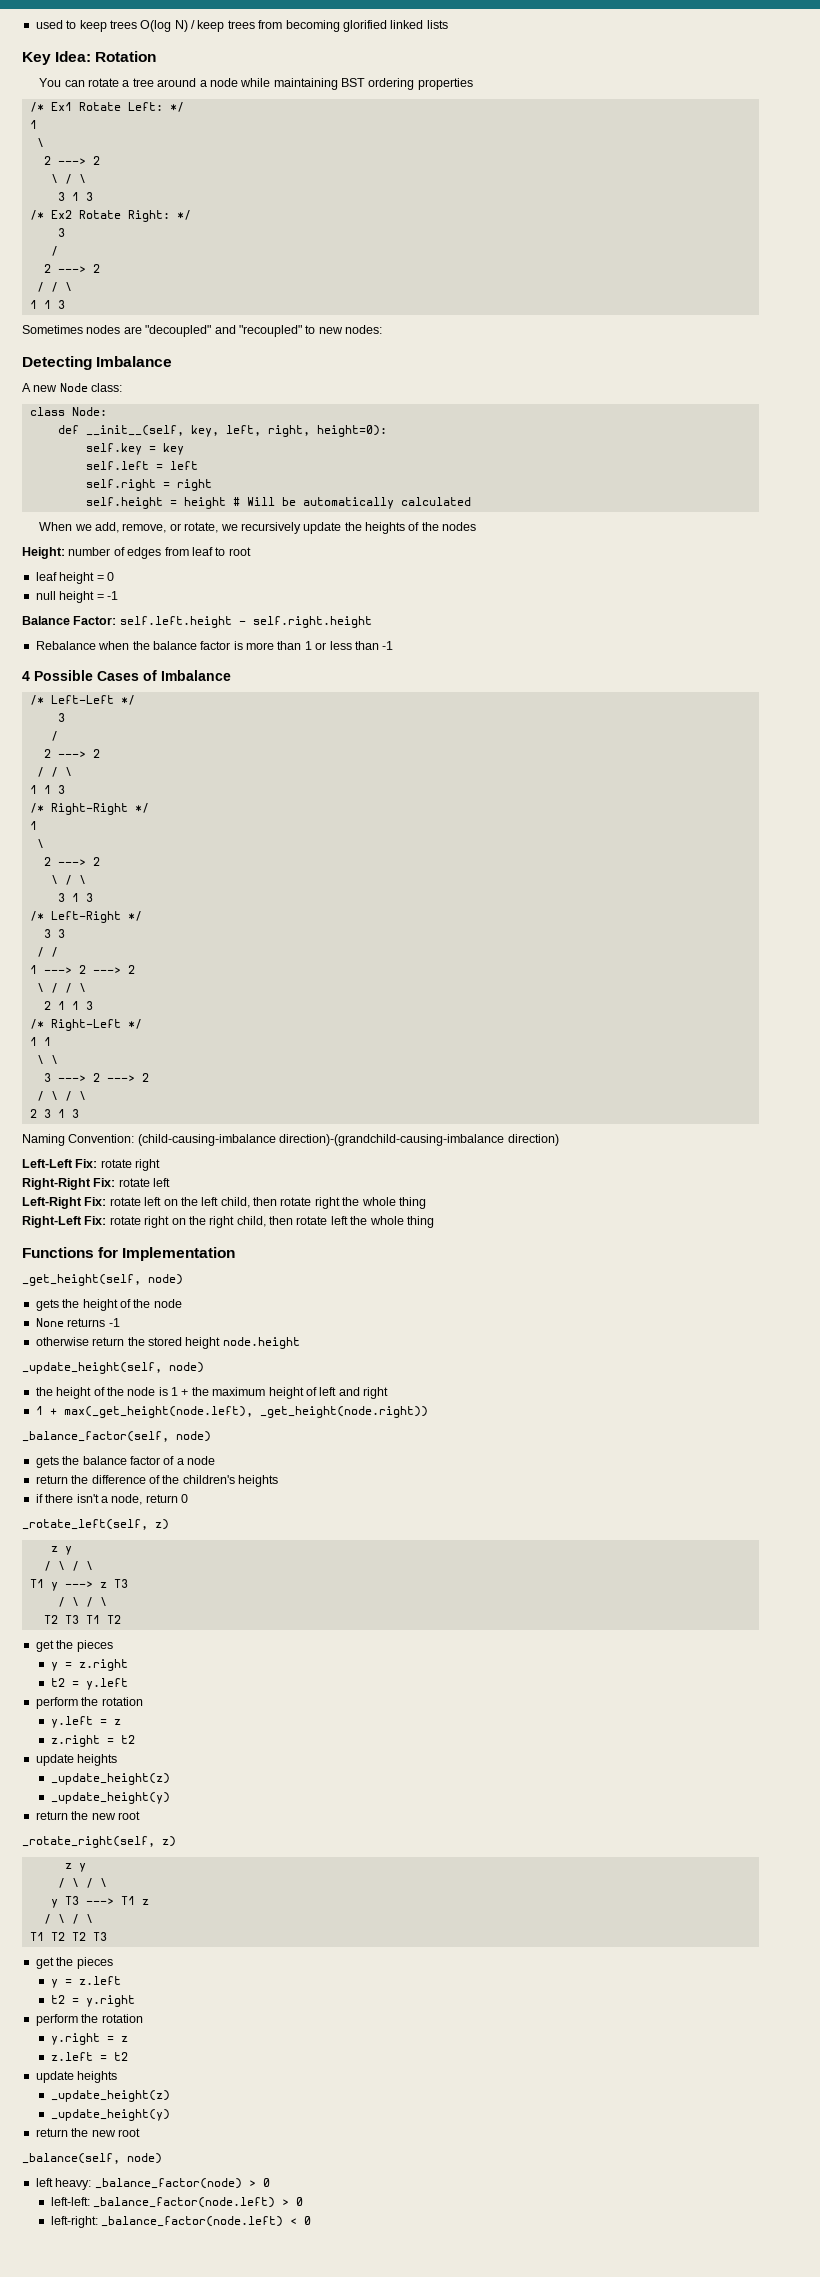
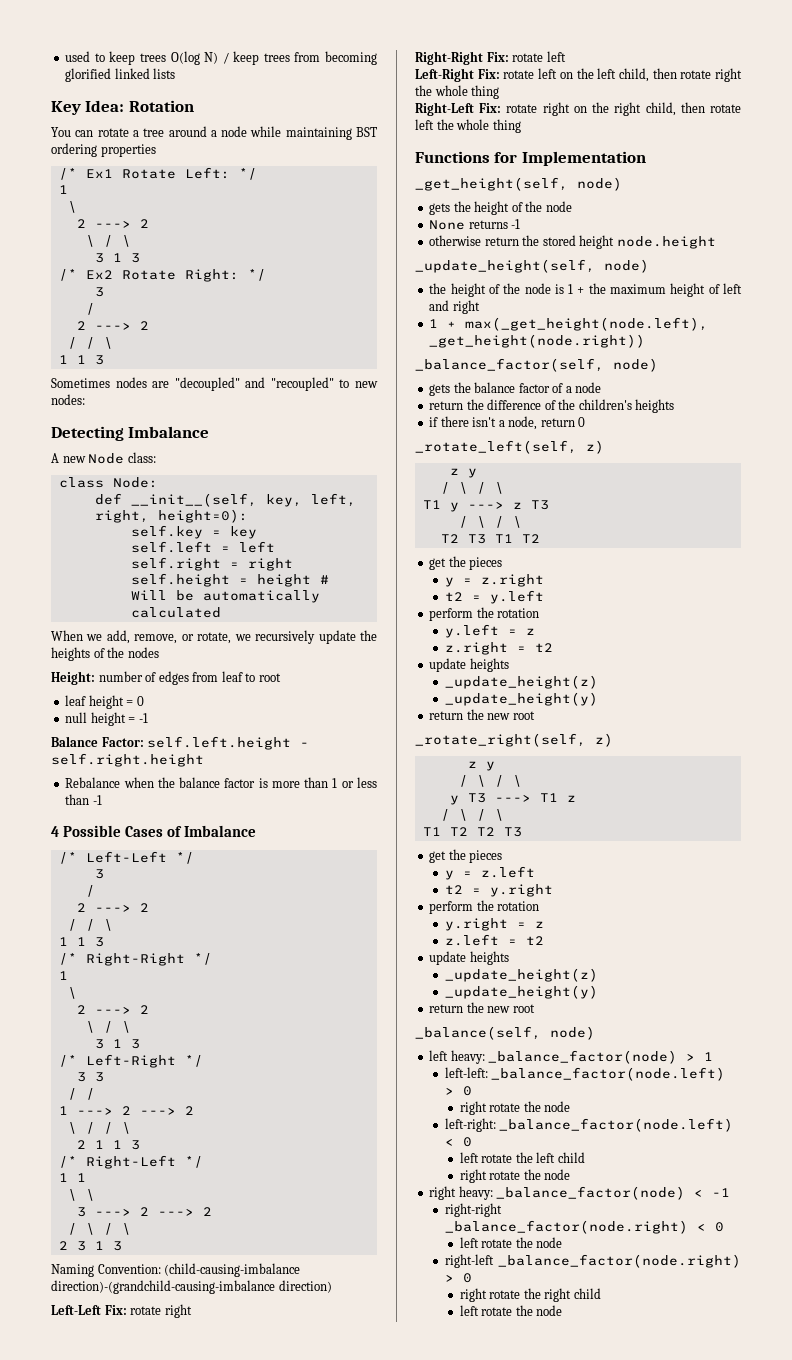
[262,2178,270,2187] 0 -> [704,1052,714,1061] 1
(303, 2201) none -> [459,1101,571,1115] // right rotate the node
(311, 2220) none -> [459,1152,585,1163] [459,1169,571,1183] [429,1186,731,1200] [444,1203,502,1217] [444,1220,724,1234] [459,1237,563,1248] [444,1254,741,1268] [444,1273,472,1283] [459,1288,601,1302] [459,1305,563,1316] // left rotate the left child // right rotate the node // right heavy: _balance_factor(node) < -1 // right-right _balance_factor(node.right) < 0 // left rotate the node // right-left _balance_factor(node.right) > 0 // right rotate the right child // left rotate the node

